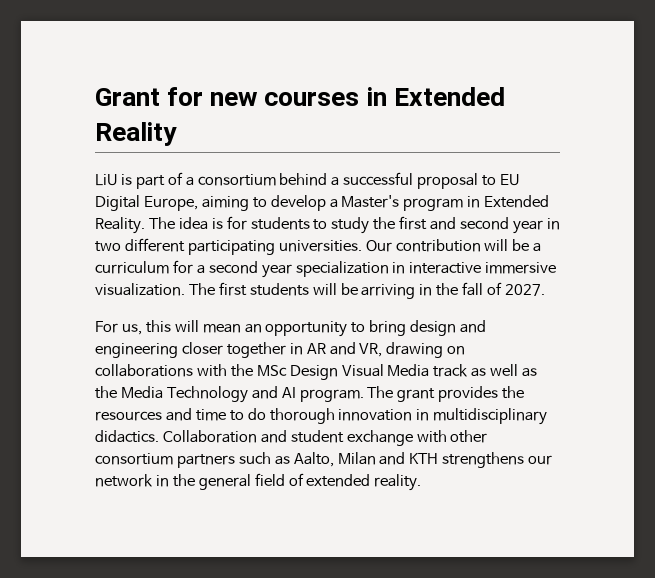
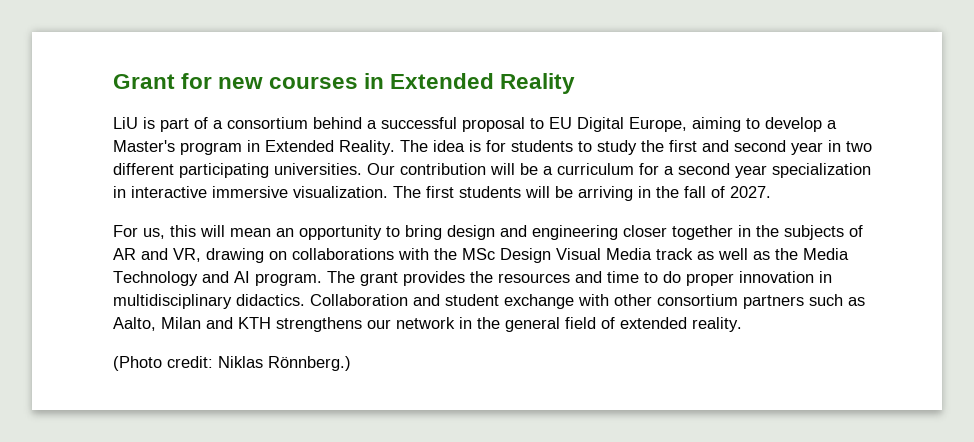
(303, 349) none -> [756,225,863,240] the subjects of
[269,408,335,424] thorough -> [686,273,734,286] proper
(422, 482) none -> [113,356,351,371] // (Photo credit: Niklas Rönnberg.)

